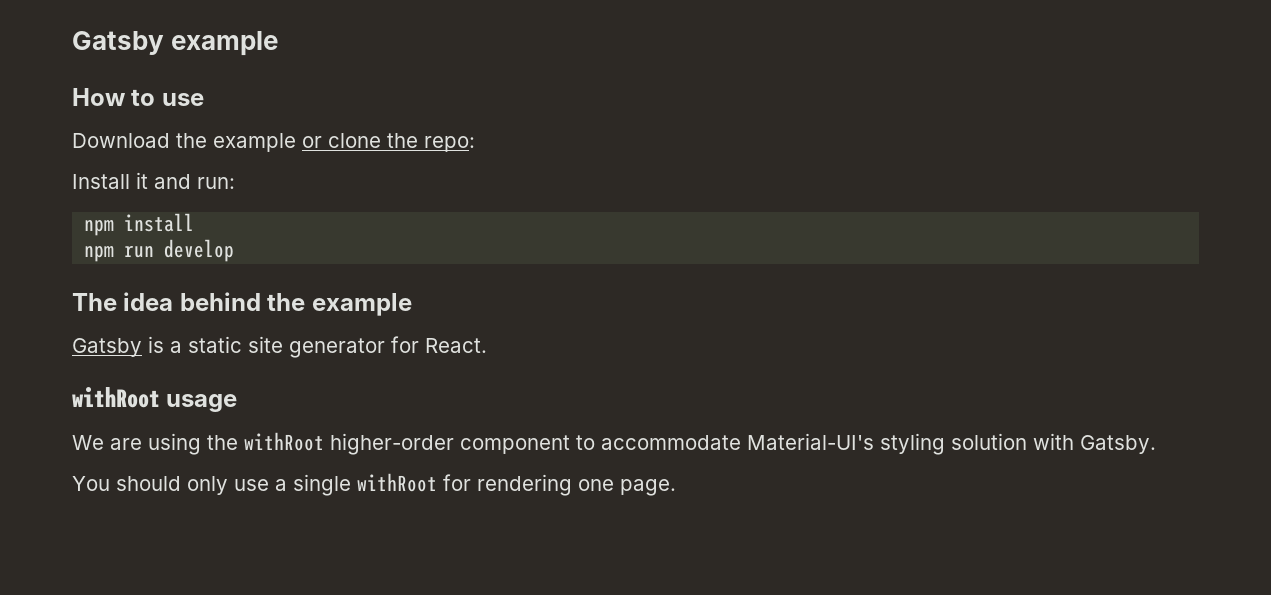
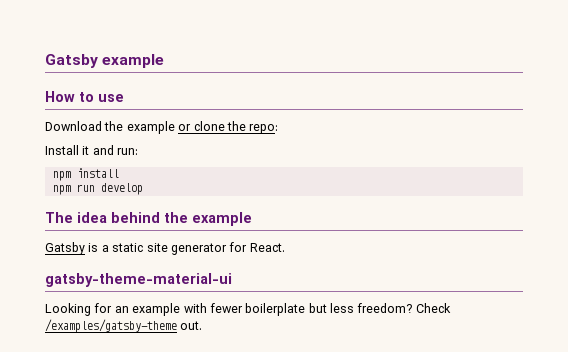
[72,387,238,412] [72,432,1156,455] [72,473,676,496] withRoot usage // We are using the withRoot higher-order component to accommodate Material-UI's styling solution with Gatsby. // You should only use a single withRoot for rendering one page. -> [45,273,232,287] [45,303,451,316] [45,319,203,333] gatsby-theme-material-ui // Looking for an example with fewer boilerplate but less freedom? Check /examples/gatsby-theme out.

